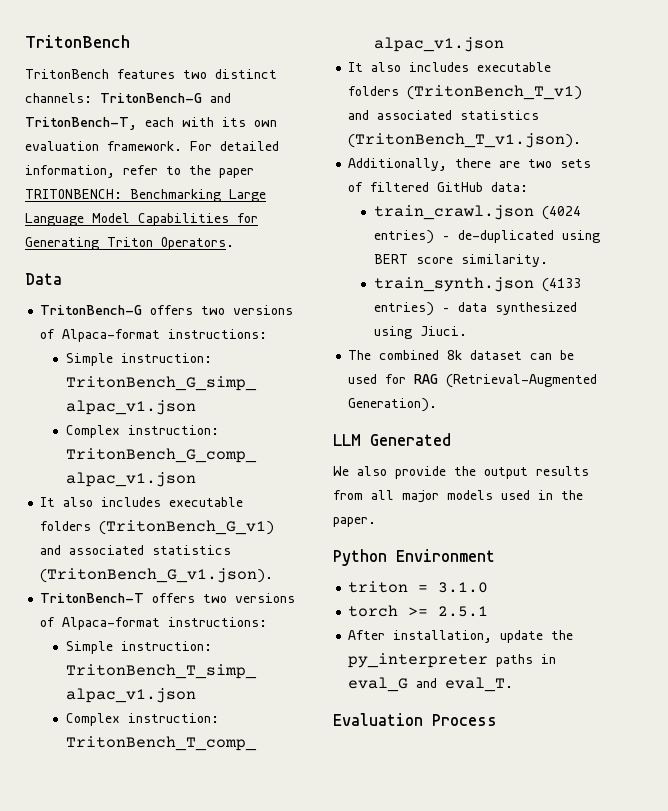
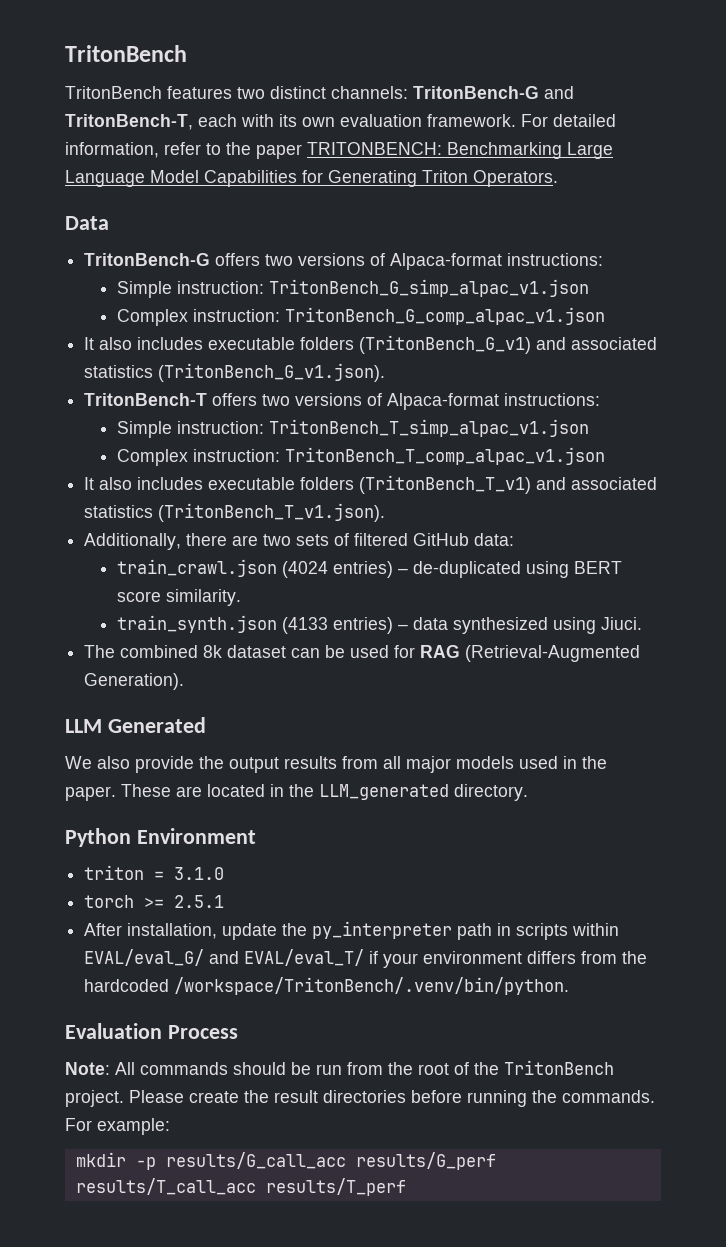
(376, 522) none -> [121,784,528,801] These are located in the LLM_generated directory.
[496,654,557,667] [348,677,514,692] [333,713,497,726] paths in eval_G and eval_T. // Evaluation Process -> [457,923,620,940] [84,949,648,968] [84,977,570,995] [65,1023,238,1039] [65,1060,614,1075] [65,1090,655,1107] [65,1118,170,1135] [75,1152,496,1170] [75,1178,406,1196] path in scripts within EVAL/eval_G/ and EVAL/eval_T/ if your environment differs from the hardcoded /workspace/TritonBench/.venv/bin/python. // Evaluation Process // Note: All commands should be run from the root of the TritonBench project. Please create the result directories before running the commands. For example: // mkdir -p results/G_call_acc results/G_perf results/T_call_acc results/T_perf

